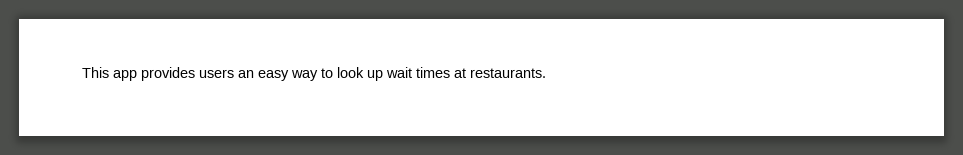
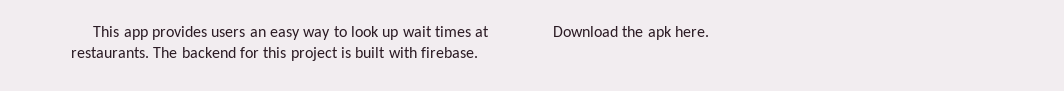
(546, 73) none -> [153,47,478,61] [553,26,709,40] The backend for this project is built with firebase. Download the apk here.

